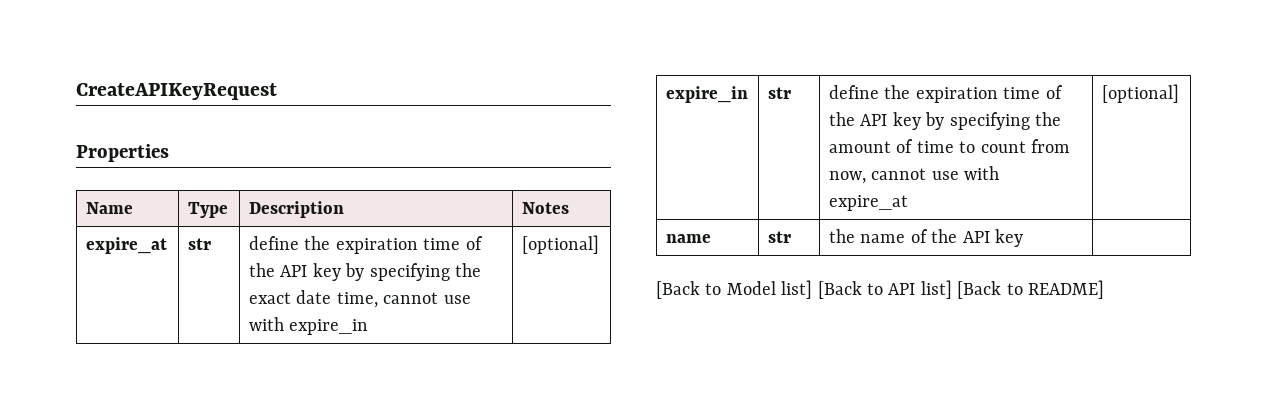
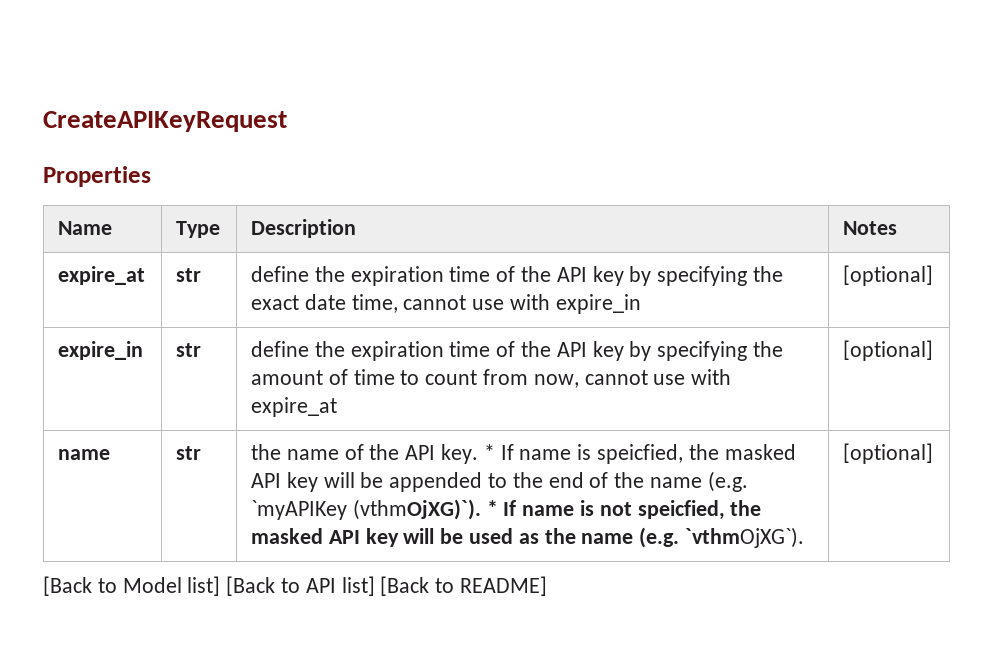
[994,229,1023,247] key | -> [441,444,796,464] [251,471,748,492] [251,499,762,520] [251,527,805,548] [843,443,934,464] key. * If name is speicfied, the masked API key will be appended to the end of the name (e.g. `myAPIKey (vthmOjXG)`). * If name is not speicfied, the masked API key will be used as the name (e.g. `vthmOjXG`). | [optional]

